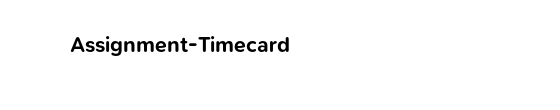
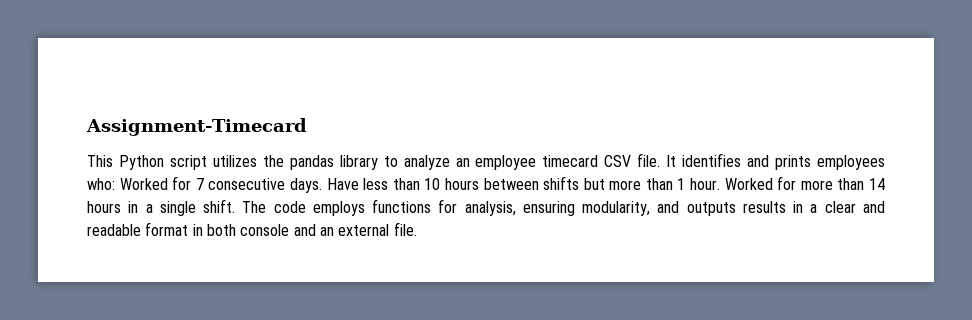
(290, 46) none -> [87,153,886,170] [87,176,886,193] [87,199,886,216] [87,222,417,236] // This Python script utilizes the pandas library to analyze an employee timecard CSV file. It identifies and prints employees who: Worked for 7 consecutive days. Have less than 10 hours between shifts but more than 1 hour. Worked for more than 14 hours in a single shift. The code employs functions for analysis, ensuring modularity, and outputs results in a clear and readable format in both console and an external file.

